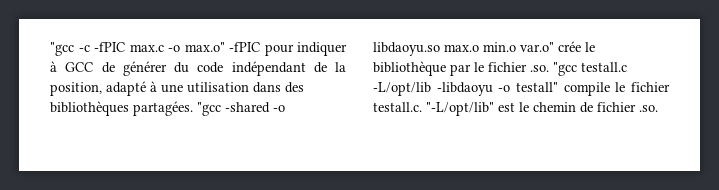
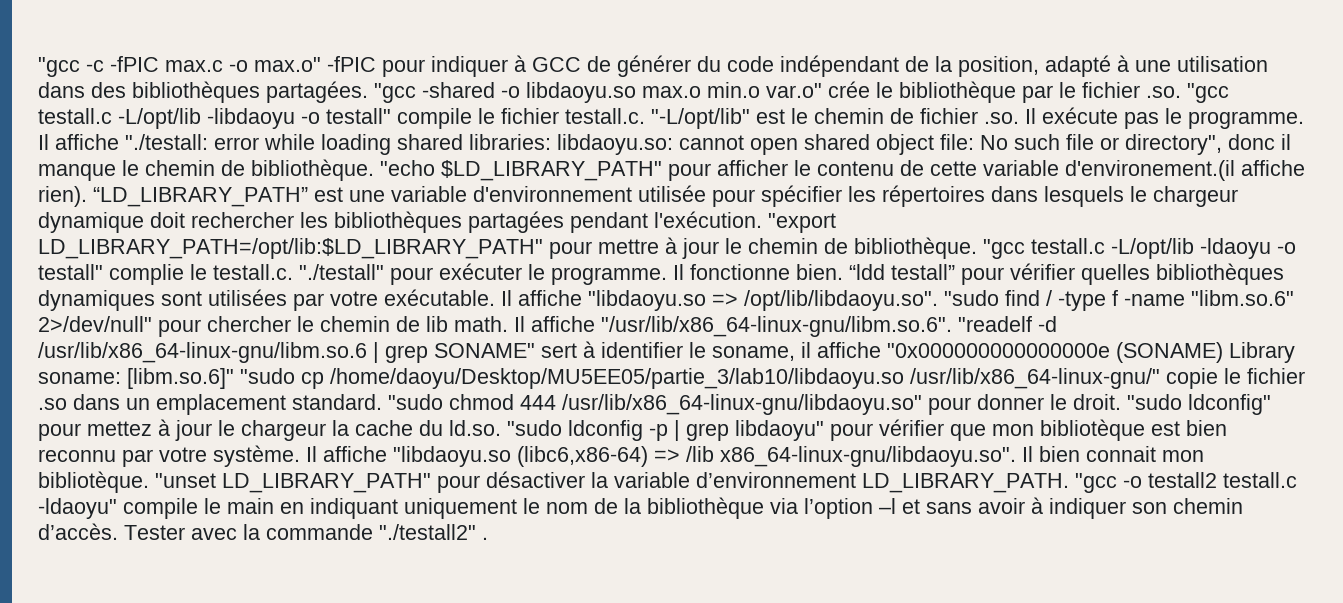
(658, 108) none -> [1025,107,1304,129] [38,134,1291,155] [38,159,1305,181] [38,185,1238,207] [38,211,836,233] [38,237,1296,259] [38,263,1284,285] [38,289,1294,311] [38,316,1057,337] [38,341,1295,363] [38,368,1305,389] [38,394,1271,415] [38,419,1227,441] [38,445,1204,467] [38,471,1297,493] [38,497,1243,519] [38,523,488,540] Il exécute pas le programme. Il affiche "./testall: error while loading shared libraries: libdaoyu.so: cannot open shared object file: No such file or directory", donc il manque le chemin de bibliothèque. "echo $LD_LIBRARY_PATH" pour afficher le contenu de cette variable d'environement.(il affiche rien). “LD_LIBRARY_PATH” est une variable d'environnement utilisée pour spécifier les répertoires dans lesquels le chargeur dynamique doit rechercher les bibliothèques partagées pendant l'exécution. "export LD_LIBRARY_PATH=/opt/lib:$LD_LIBRARY_PATH" pour mettre à jour le chemin de bibliothèque. "gcc testall.c -L/opt/lib -ldaoyu -o testall" complie le testall.c. "./testall" pour exécuter le programme. Il fonctionne bien. “ldd testall” pour vérifier quelles bibliothèques dynamiques sont utilisées par votre exécutable. Il affiche "libdaoyu.so => /opt/lib/libdaoyu.so". "sudo find / -type f -name "libm.so.6" 2>/dev/null" pour chercher le chemin de lib math. Il affiche "/usr/lib/x86_64-linux-gnu/libm.so.6". "readelf -d /usr/lib/x86_64-linux-gnu/libm.so.6 | grep SONAME" sert à identifier le soname, il affiche "0x000000000000000e (SONAME) Library soname: [libm.so.6]" "sudo cp /home/daoyu/Desktop/MU5EE05/partie_3/lab10/libdaoyu.so /usr/lib/x86_64-linux-gnu/" copie le fichier .so dans un emplacement standard. "sudo chmod 444 /usr/lib/x86_64-linux-gnu/libdaoyu.so" pour donner le droit. "sudo ldconfig" pour mettez à jour le chargeur la cache du ld.so. "sudo ldconfig -p | grep libdaoyu" pour vérifier que mon bibliotèque est bien reconnu par votre système. Il affiche "libdaoyu.so (libc6,x86-64) => /lib x86_64-linux-gnu/libdaoyu.so". Il bien connait mon bibliotèque. "unset LD_LIBRARY_PATH" pour désactiver la variable d’environnement LD_LIBRARY_PATH. "gcc -o testall2 testall.c -ldaoyu" compile le main en indiquant uniquement le nom de la bibliothèque via l’option –l et sans avoir à indiquer son chemin d’accès. Tester avec la commande "./testall2" .

